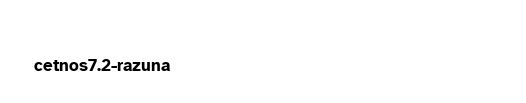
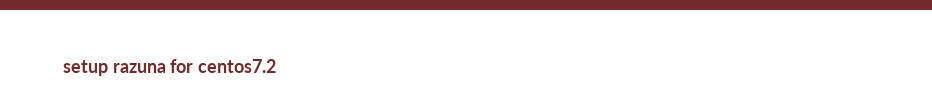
[34,59,170,71] cetnos7.2-razuna -> [63,59,277,76] setup razuna for centos7.2

